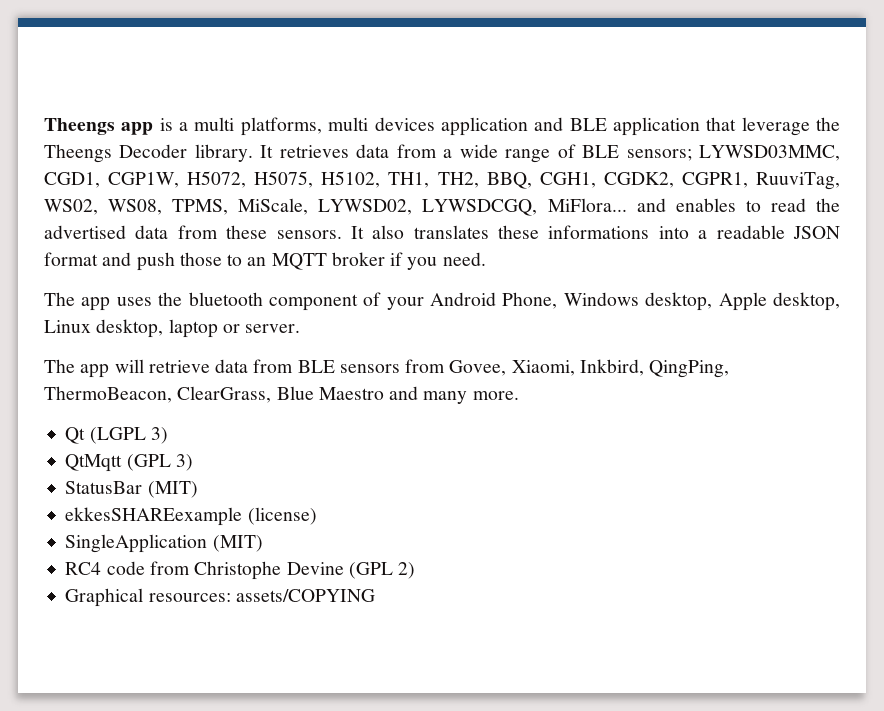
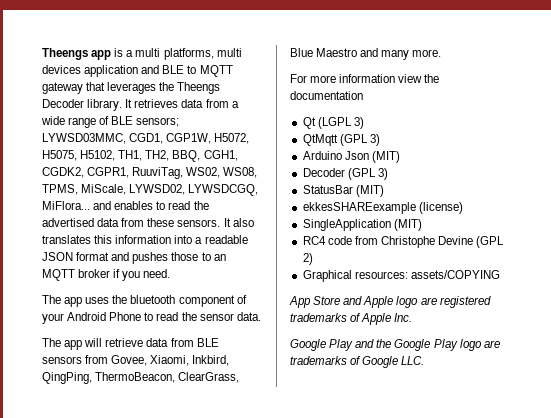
[612,117,810,136] application that leverage -> [187,65,233,77] [42,82,157,94] to MQTT gateway that leverages
[498,225,650,239] these informations -> [94,235,172,244] this information
[136,252,175,271] push -> [132,252,169,264] pushes
[502,292,840,311] [44,319,301,338] Phone, Windows desktop, Apple desktop, Linux desktop, laptop or server. -> [109,312,261,321] Phone to read the sensor data.
(519, 395) none -> [290,74,440,83] [290,91,363,100] // For more information view the documentation
(193, 462) none -> [302,151,400,163] [302,168,388,180] // Arduino Json (MIT) // Decoder (GPL 3)
(375, 595) none -> [289,296,491,308] [290,313,413,325] [290,339,500,351] [290,356,425,368] // App Store and Apple logo are registered trademarks of Apple Inc. // Google Play and the Google Play logo are trademarks of Google LLC.

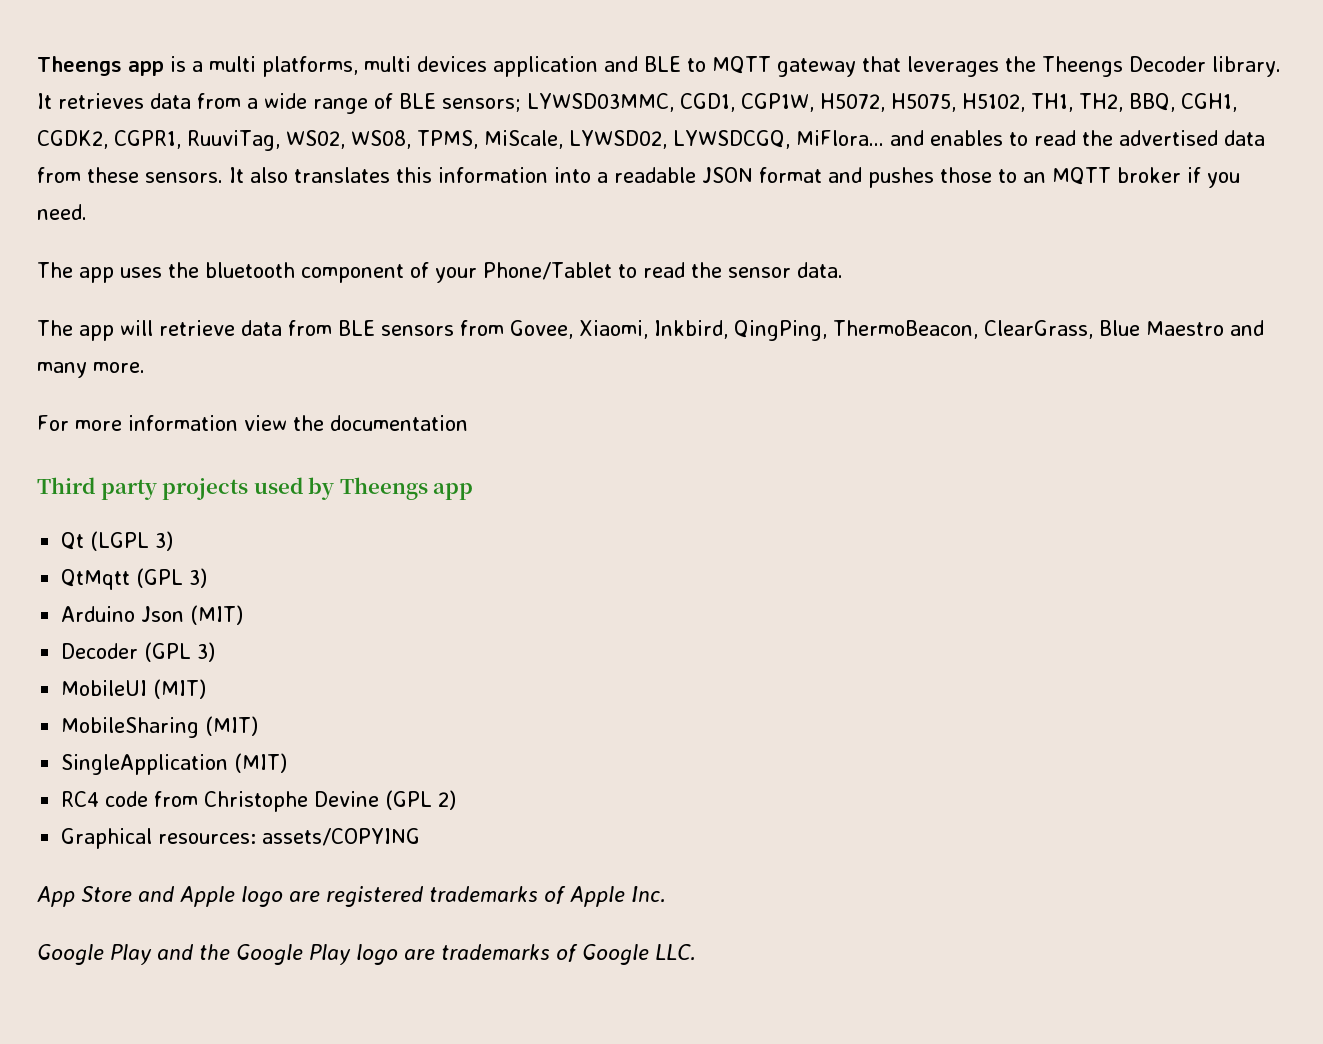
[67,312,142,321] Android Phone -> [483,262,612,280] Phone/Tablet
(363, 95) none -> [37,477,474,500] // Third party projects used by Theengs app
[302,185,384,197] [302,202,463,214] StatusBar (MIT) // ekkesSHAREexample (license) -> [61,679,207,699] [61,716,259,738] MobileUI (MIT) // MobileSharing (MIT)

